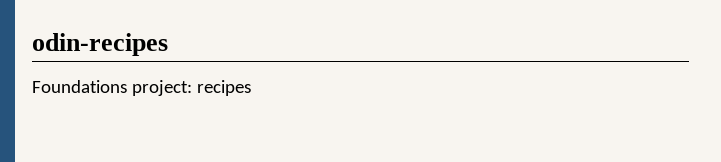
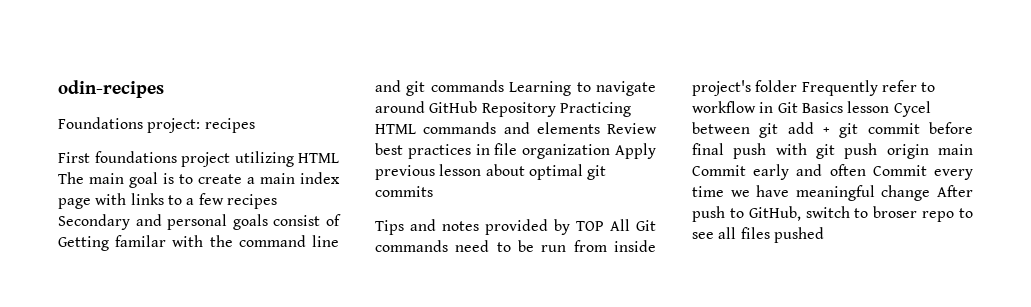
(251, 88) none -> [58,151,339,167] [58,172,340,188] [58,193,277,209] [58,214,341,230] [58,235,339,251] [375,80,656,96] [375,101,631,117] [375,122,657,134] [375,143,656,159] [375,164,607,180] [375,186,433,197] [375,219,656,235] [375,240,656,252] [692,80,936,96] [692,101,931,117] [692,122,973,138] [692,143,973,159] [692,164,973,180] [692,185,973,201] [692,206,973,222] [692,227,824,243] // First foundations project utilizing HTML The main goal is to create a main index page with links to a few recipes Secondary and personal goals consist of Getting familar with the command line and git commands Learning to navigate around GitHub Repository Practicing HTML commands and elements Review best practices in file organization Apply previous lesson about optimal git commits // Tips and notes provided by TOP All Git commands need to be run from inside project's folder Frequently refer to workflow in Git Basics lesson Cycel between git add + git commit before final push with git push origin main Commit early and often Commit every time we have meaningful change After push to GitHub, switch to broser repo to see all files pushed

